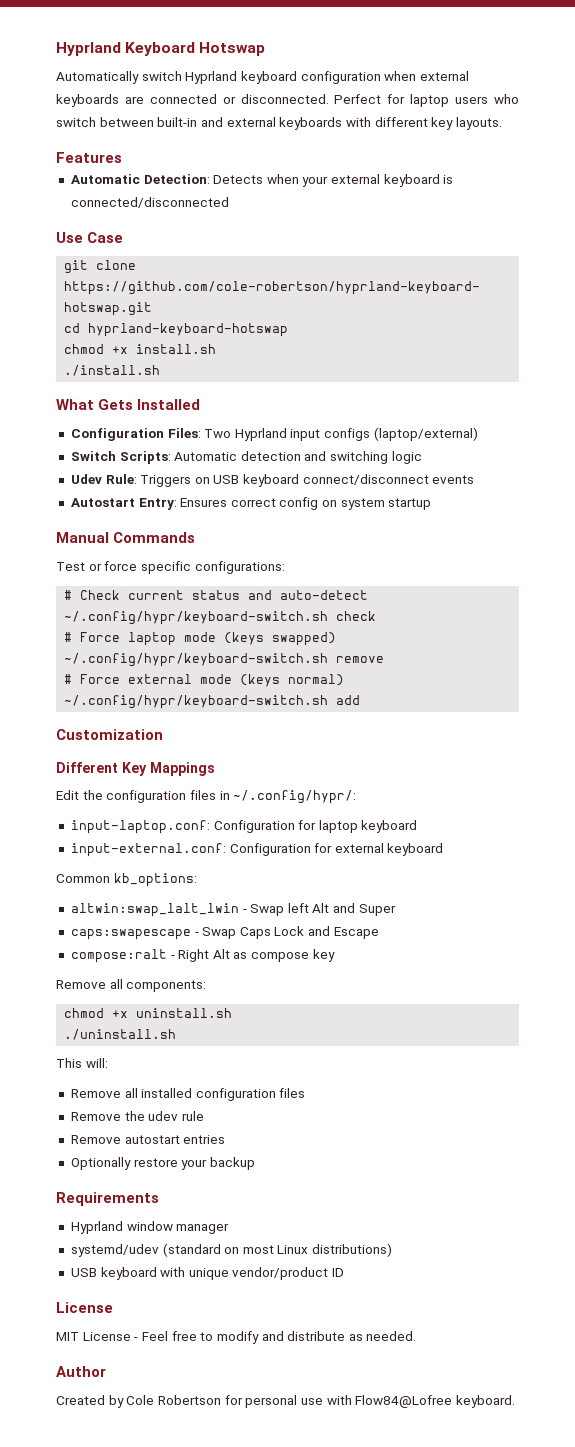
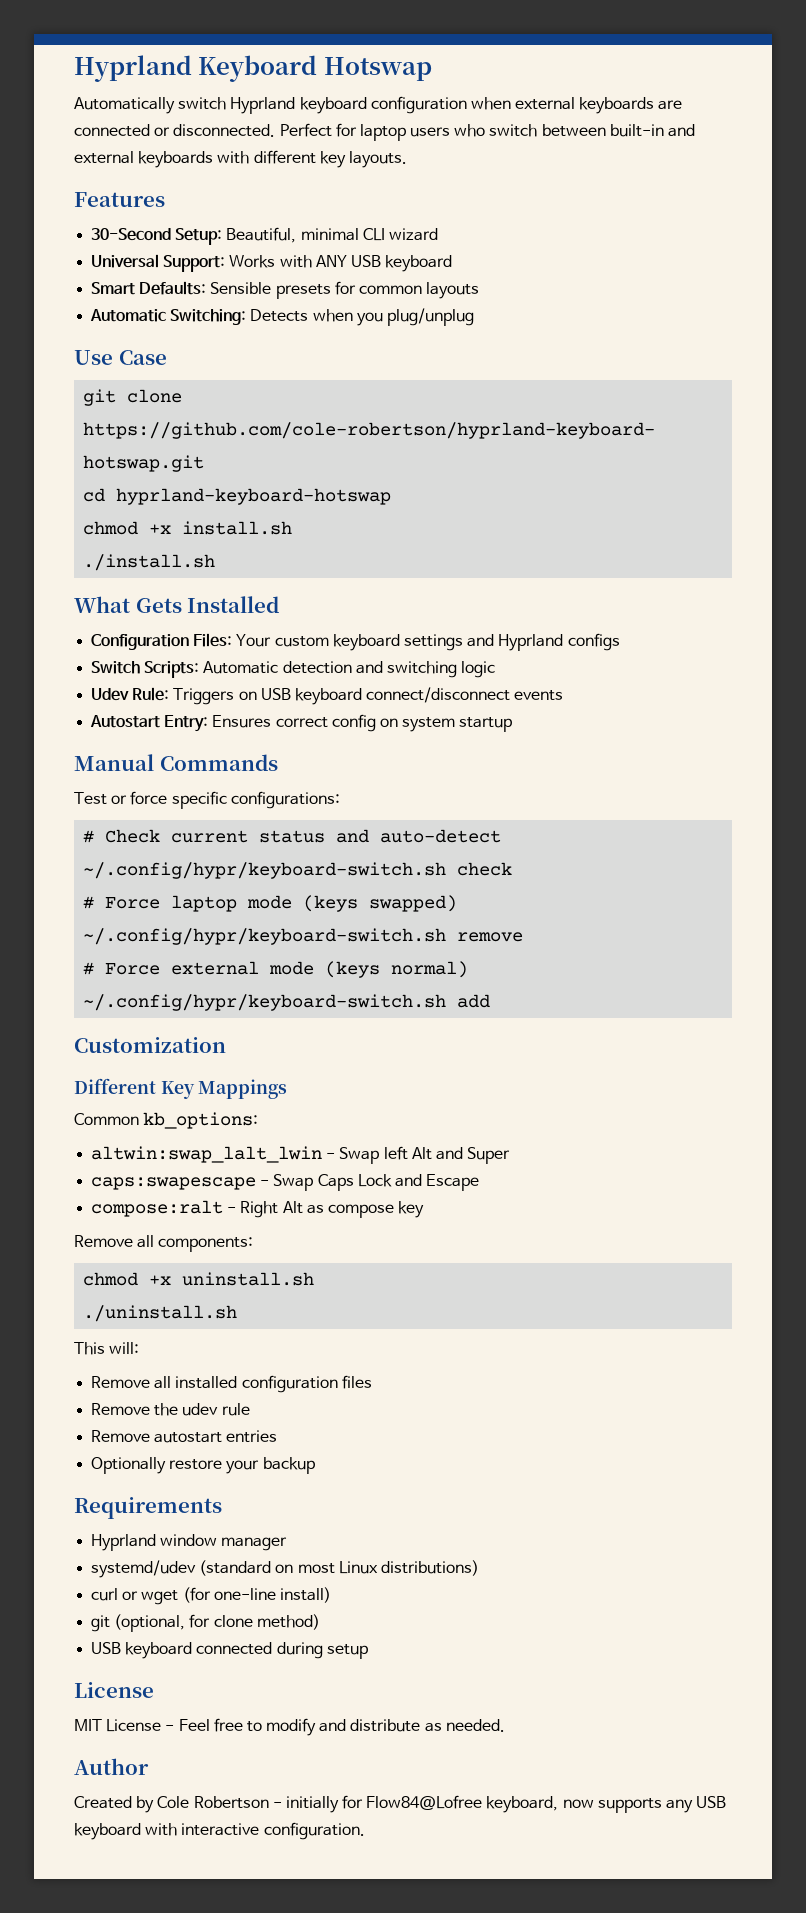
[70,174,210,184] // Automatic Detection: -> [91,227,438,245] [91,254,453,272] [91,281,480,299] [90,309,247,325] // 30-Second Setup: Beautiful, minimal CLI wizard // Universal Support: Works with ANY USB keyboard // Smart Defaults: Sensible presets for common layouts // Automatic Switching:
[302,174,454,187] [70,197,229,208] your external keyboard is connected/disconnected -> [356,308,474,326] you plug/unplug
[204,428,321,441] Two Hyprland input -> [236,634,564,651] Your custom keyboard settings and Hyprland
[373,427,478,441] (laptop/external) -> (620, 642) none
[56,790,357,804] [70,820,418,834] [70,843,444,857] // Edit the configuration files in ~/.config/hypr/: // input-laptop.conf: Configuration for laptop keyboard // input-external.conf: Configuration for external keyboard -> (288, 1089) none
[70,1267,345,1280] USB keyboard with unique vendor/product ID -> [91,1587,331,1605] [91,1614,320,1632] [91,1642,368,1659] curl or wget (for one-line install) // git (optional, for clone method) // USB keyboard connected during setup
[224,1395,515,1408] for personal use with Flow84@Lofree keyboard. -> [272,1795,727,1813] [74,1822,365,1840] - initially for Flow84@Lofree keyboard, now supports any USB keyboard with interactive configuration.

